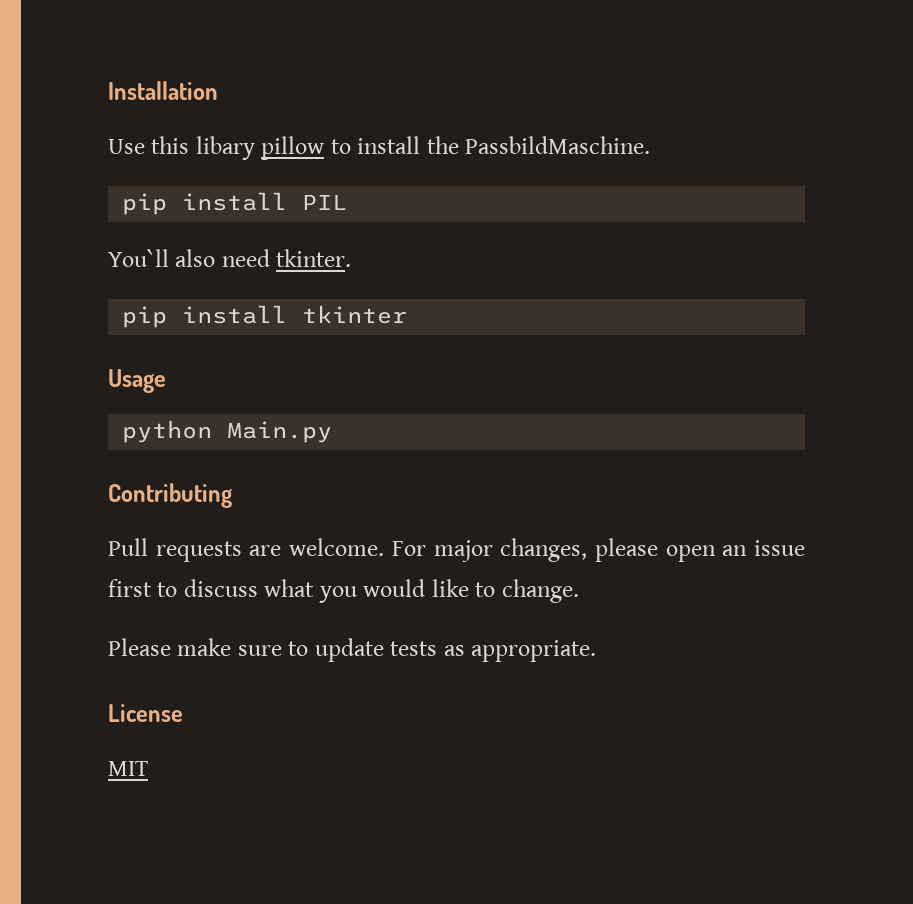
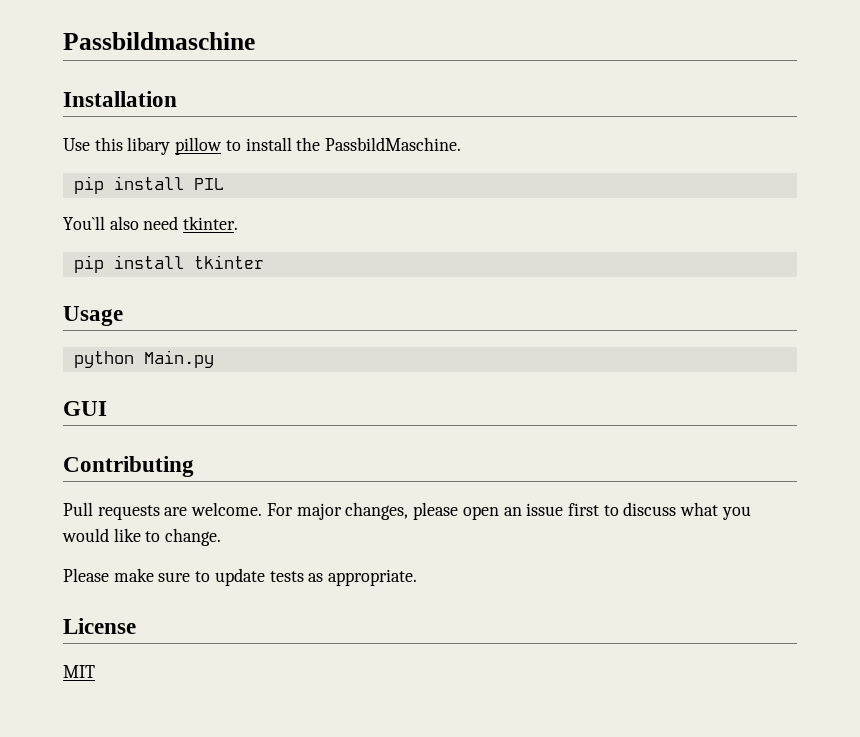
(108, 90) none -> [63,32,255,50] Passbildmaschine //
(333, 432) none -> [63,401,107,416] // GUI

